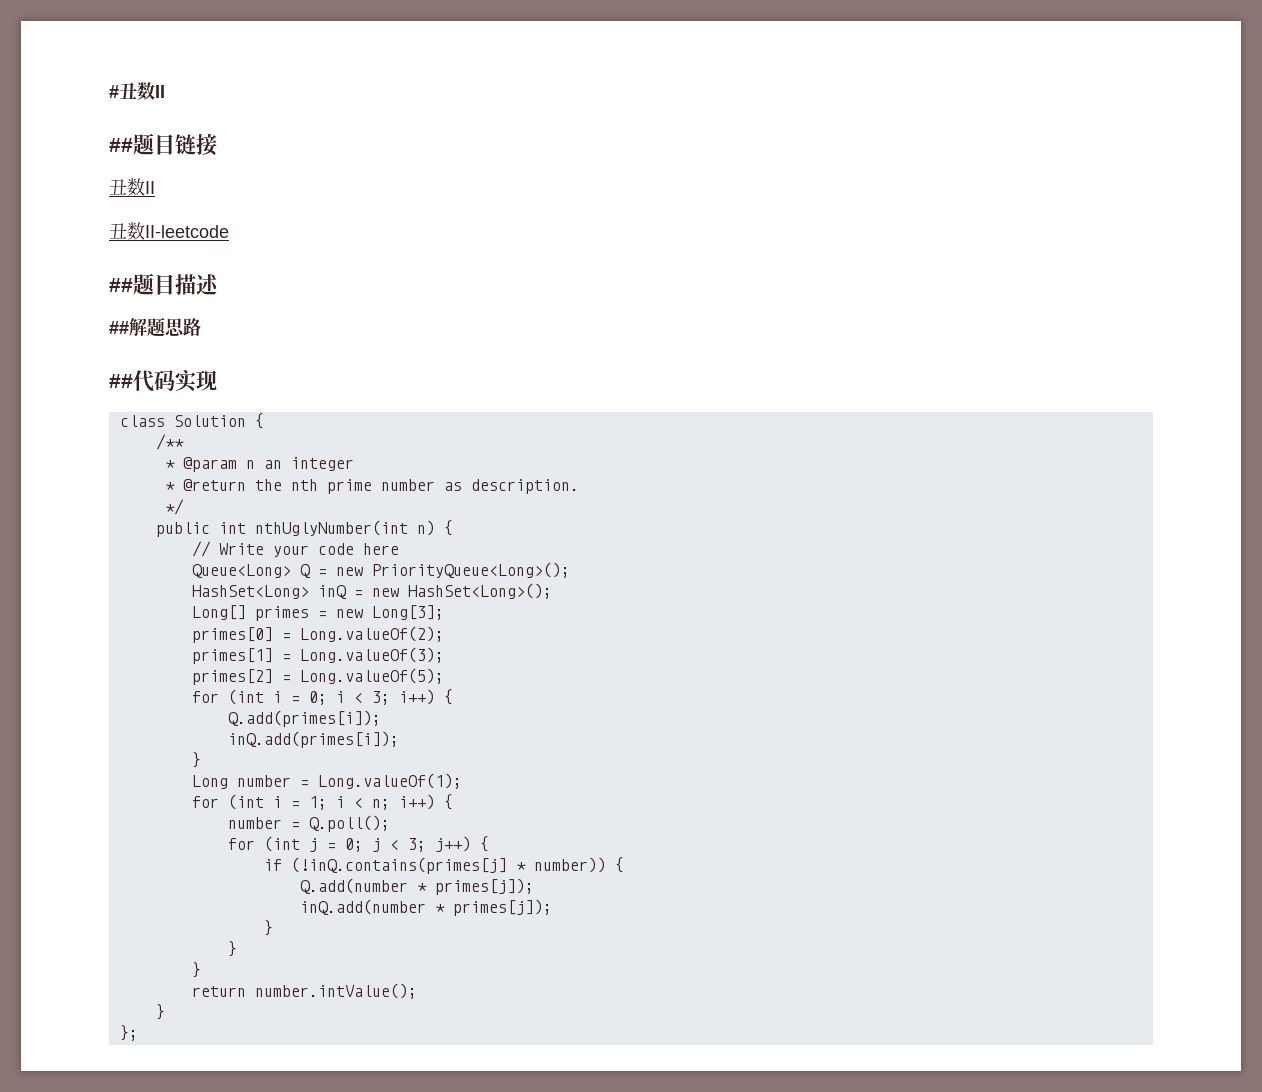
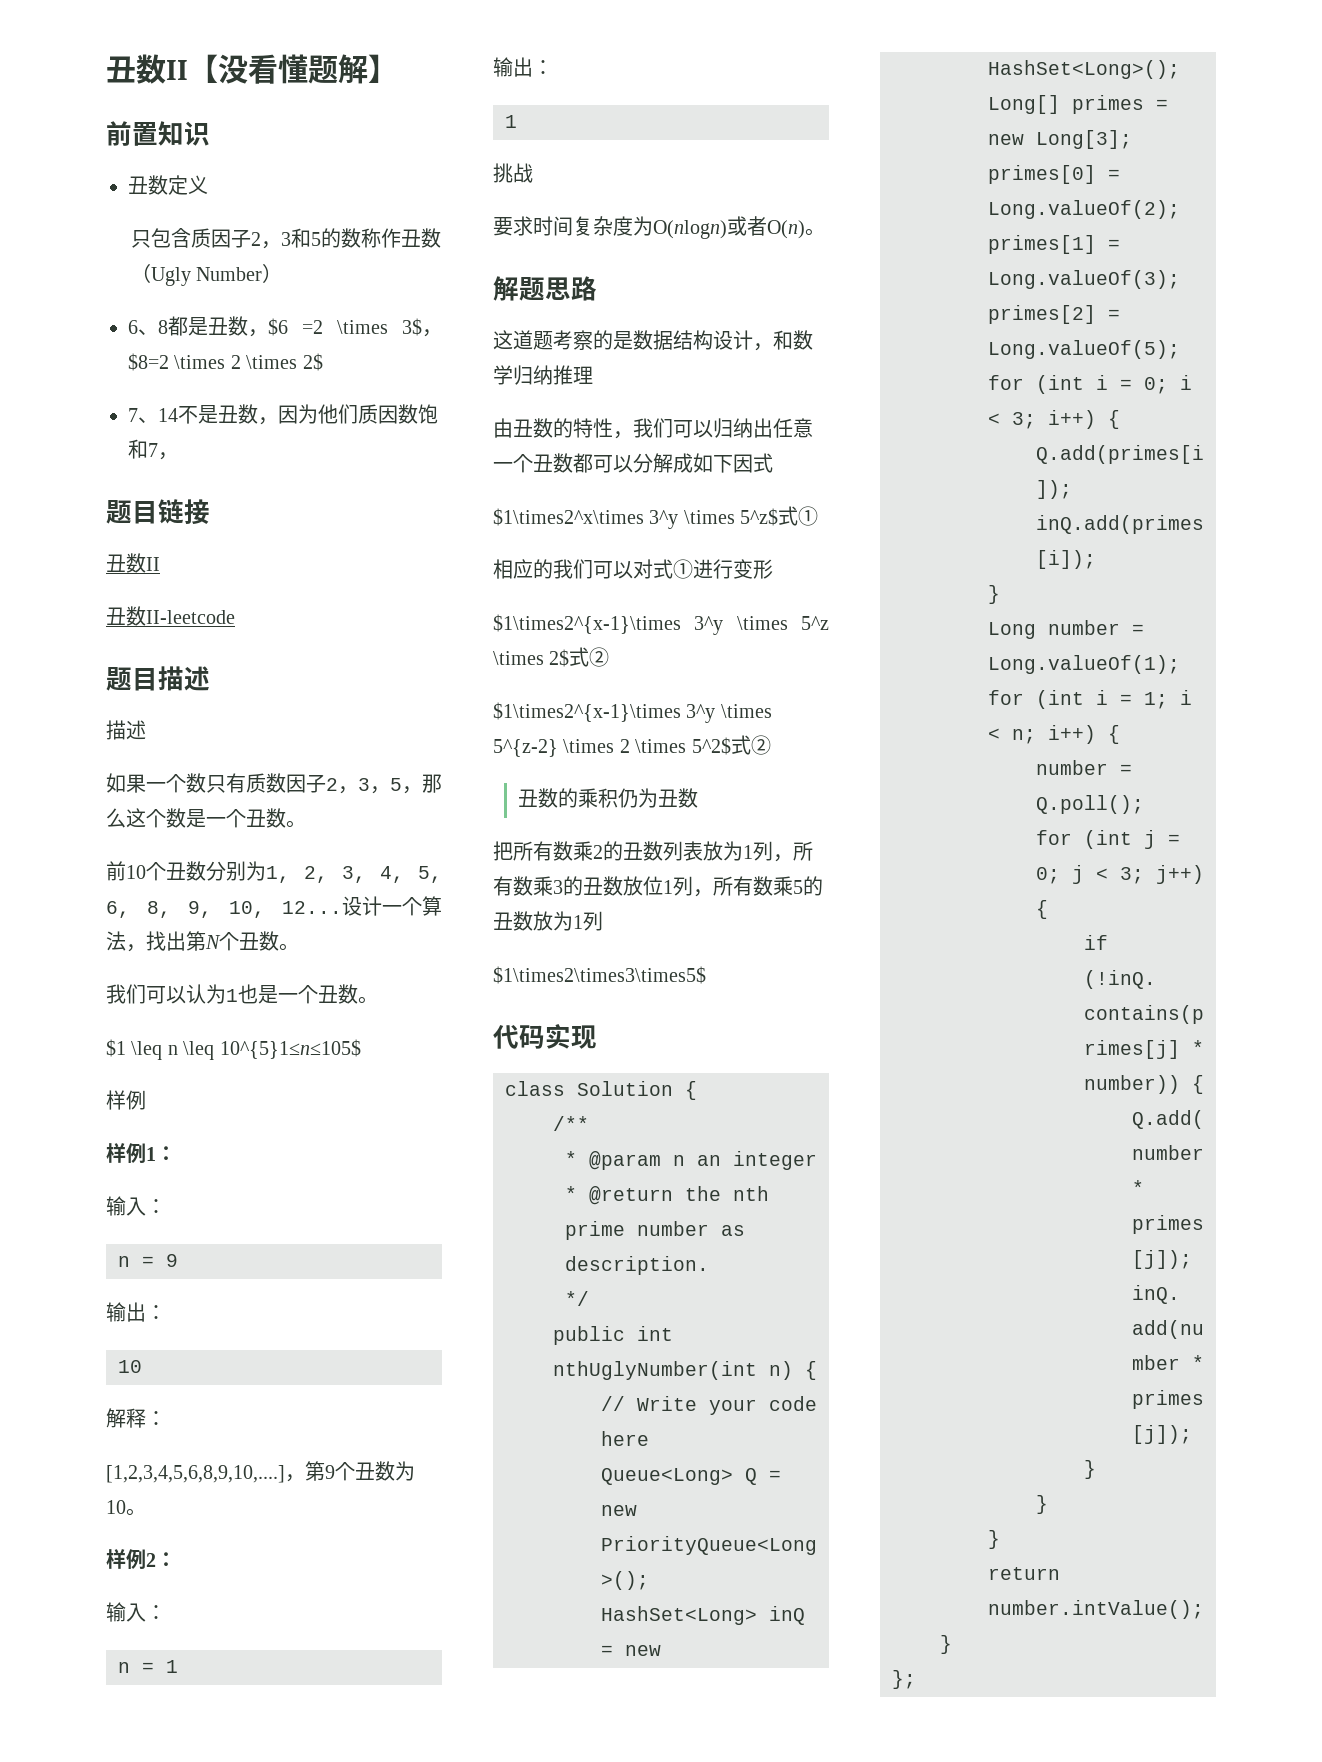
[109,82,165,100] [109,138,133,152] #丑数II // ## -> [106,54,398,84] [106,121,210,146] [128,175,208,195] [130,228,441,249] [130,263,283,286] [128,316,442,337] [128,353,323,371] [128,404,438,425] [128,439,178,460] 丑数II【没看懂题解】 // 前置知识 // 丑数定义 // 只包含质因子2，3和5的数称作丑数（Ugly Number） // 6、8都是丑数，$6 =2 \times 3$，$8=2 \times 2 \times 2$ // 7、14不是丑数，因为他们质因数饱和7， //
[109,278,133,292] ## -> (235, 617) none
[109,317,201,337] [109,374,133,388] ##解题思路 // ## -> [106,720,146,740] [106,773,442,794] [106,808,306,828] [106,861,442,883] [106,896,442,918] [106,931,299,952] [106,984,378,1004] [106,1039,361,1060] [106,1090,146,1110] [106,1143,176,1163] [106,1196,166,1216] [118,1254,178,1267] [106,1302,166,1322] [118,1360,142,1373] [106,1408,166,1428] [106,1461,415,1483] [106,1500,146,1516] [106,1549,176,1569] [106,1602,166,1622] [118,1660,178,1673] [493,57,553,77] [505,115,517,128] [493,163,533,183] [493,216,825,239] [493,276,597,301] [493,330,813,351] [493,365,593,385] [493,418,813,439] [493,453,773,473] [493,506,819,529] [493,559,773,579] [493,614,829,635] [493,647,610,667] [493,702,772,723] [493,735,771,757] [517,788,698,808] [493,841,813,862] [493,876,823,897] [493,911,603,931] [493,966,706,984] 描述 // 如果一个数只有质数因子2，3，5，那么这个数是一个丑数。 // 前10个丑数分别为1, 2, 3, 4, 5, 6, 8, 9, 10, 12...设计一个算法，找出第N个丑数。 // 我们可以认为1也是一个丑数。 // $1 \leq n \leq 10^{5}1≤n≤105$ // 样例 // 样例1： // 输入： // n = 9 // 输出： // 10 // 解释： // [1,2,3,4,5,6,8,9,10,....]，第9个丑数为10。 // 样例2： // 输入： // n = 1 // 输出： // 1 // 挑战 // 要求时间复杂度为O(nlogn)或者O(n)。 // 解题思路 // 这道题考察的是数据结构设计，和数学归纳推理 // 由丑数的特性，我们可以归纳出任意一个丑数都可以分解成如下因式 // $1\times2^x\times 3^y \times 5^z$式① // 相应的我们可以对式①进行变形 // $1\times2^{x-1}\times 3^y \times 5^z \times 2$式② // $1\times2^{x-1}\times 3^y \times 5^{z-2} \times 2 \times 5^2$式② // 丑数的乘积仍为丑数 // 把所有数乘2的丑数列表放为1列，所有数乘3的丑数放位1列，所有数乘5的丑数放为1列 // $1\times2\times3\times5$ //

